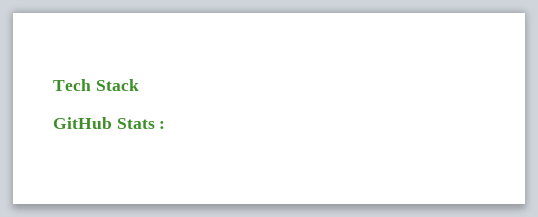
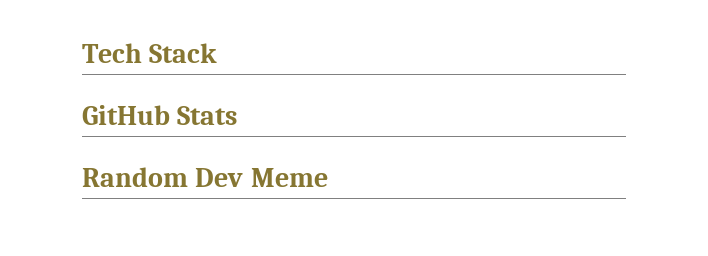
[159,121,166,129] : -> [82,167,328,187] // Random Dev Meme

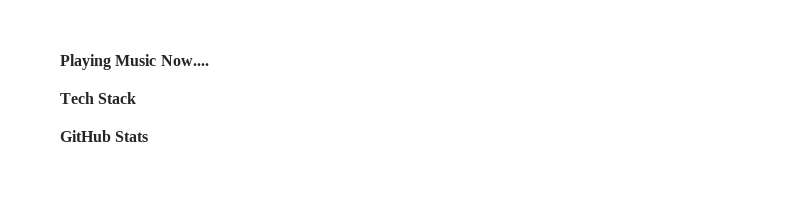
(82, 53) none -> [60,54,209,70] Playing Music Now.... //
[82,167,328,187] // Random Dev Meme -> (149, 136) none

